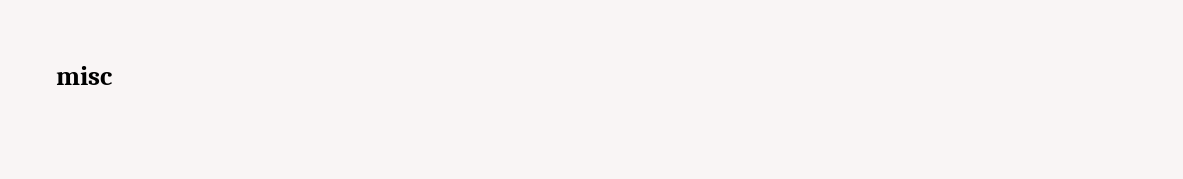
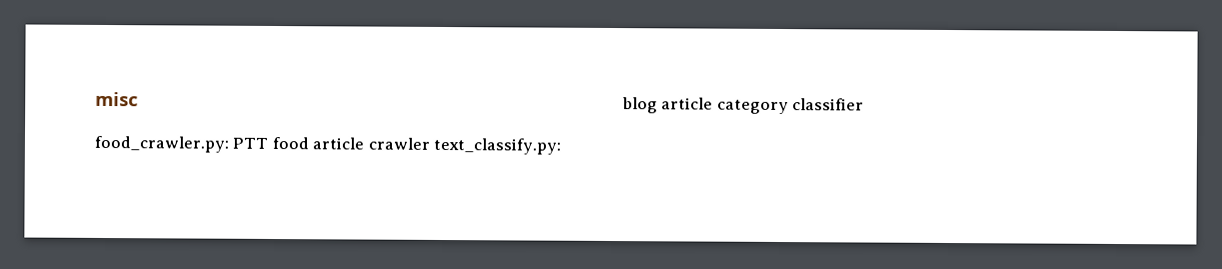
(113, 75) none -> [94,135,562,155] [622,97,865,115] // food_crawler.py: PTT food article crawler text_classify.py: blog article category classifier

